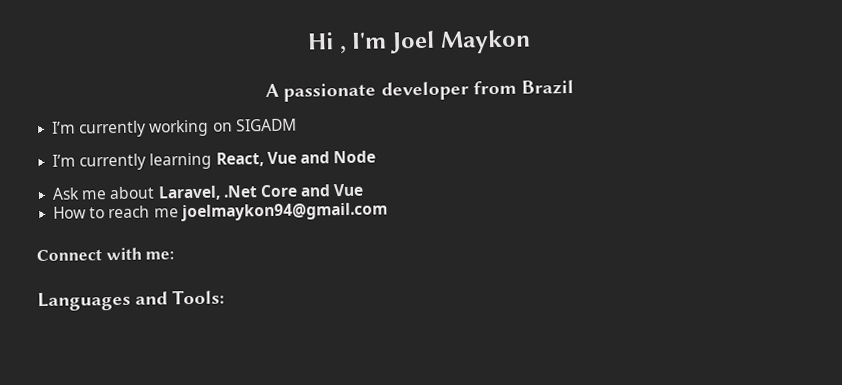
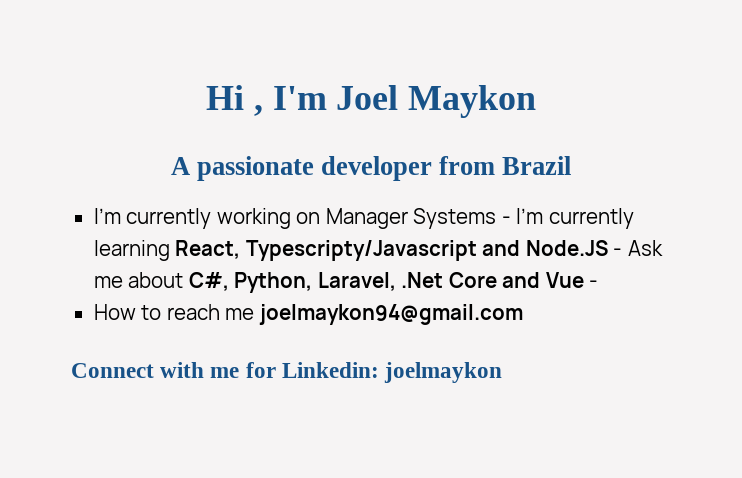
[235,118,297,132] SIGADM // -> [325,208,511,229] Manager Systems -
[266,150,377,165] Vue and Node // -> [245,240,623,261] Typescripty/Javascript and Node.JS -
(156, 193) none -> [188,272,313,293] C#, Python,
(365, 190) none -> [589,280,599,288] -
[145,251,175,260] [37,289,226,312] me: // Languages and Tools: -> [210,362,503,383] me for Linkedin: joelmaykon

